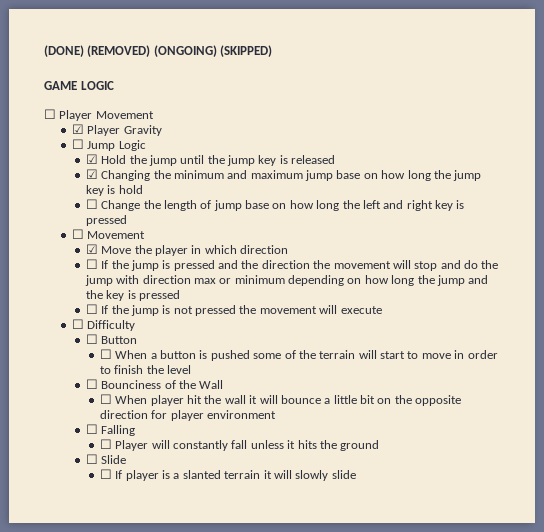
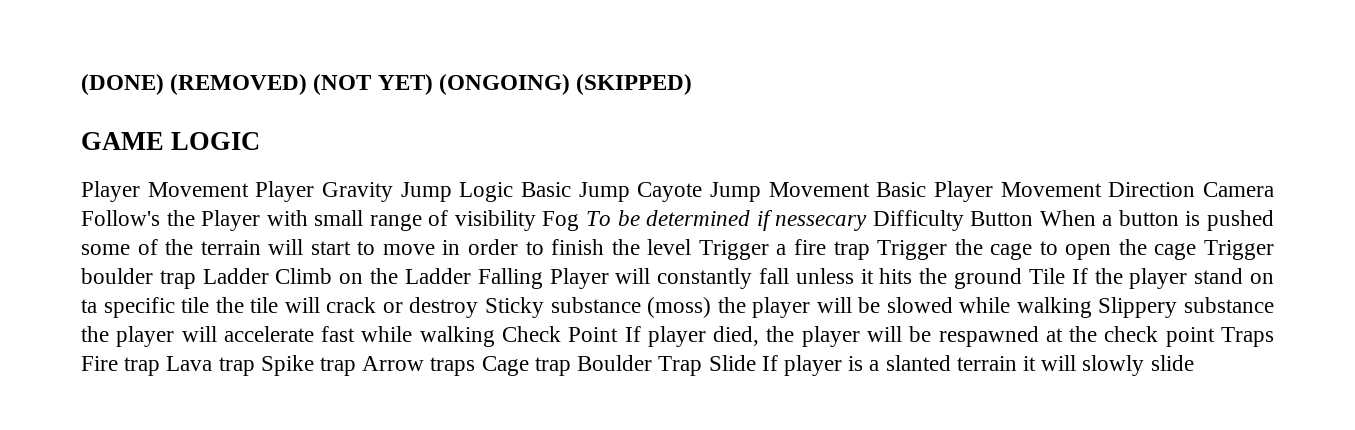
(151, 51) none -> [313,74,433,95] (NOT YET)
[44,109,154,121] [71,124,84,134] ☐ Player Movement // ☑ -> [81,181,249,202] Player Movement
[71,139,84,149] // ☐ -> (393, 192) none
[85,154,336,166] [85,169,482,181] [85,185,143,196] [85,199,465,211] [85,215,127,226] [71,229,146,239] [85,244,289,256] [85,259,499,271] [84,275,489,286] [85,290,180,301] [85,304,382,316] [71,319,84,329] // ☑ Hold the jump until the jump key is released // ☑ Changing the minimum and maximum jump base on how long the jump key is hold // ☐ Change the length of jump base on how long the left and right key is pressed // ☐ Movement // ☑ Move the player in which direction // ☐ If the jump is pressed and the direction the movement will stop and do the jump with direction max or minimum depending on how long the jump and the key is pressed // ☐ If the jump is not pressed the movement will execute // ☐ -> [521,181,1274,202] [81,210,868,231] Basic Jump Cayote Jump Movement Basic Player Movement Direction Camera Follow's the Player with small range of visibility Fog To be determined if nessecary
[85,334,98,344] // ☐ -> (964, 220) none
[99,349,112,359] // ☐ -> (1034, 218) none
[85,379,224,389] [99,394,462,406] [99,410,277,421] [85,424,98,434] // ☐ Bounciness of the Wall // ☐ When player hit the wall it will bounce a little bit on the opposite direction for player environment // ☐ -> [698,239,1274,260] [81,268,471,289] Trigger a fire trap Trigger the cage to open the cage Trigger boulder trap Ladder Climb on the Ladder
[99,439,112,449] // ☐ -> (543, 278) none
[85,454,98,464] // ☐ -> [1028,268,1275,289] [81,297,1274,318] [81,326,1275,347] [81,355,703,376] Tile If the player stand on ta specific tile the tile will crack or destroy Sticky substance (moss) the player will be slowed while walking Slippery substance the player will accelerate fast while walking Check Point If player died, the player will be respawned at the check point Traps Fire trap Lava trap Spike trap Arrow traps Cage trap Boulder Trap
[99,469,112,479] // ☐ -> (756, 363) none

